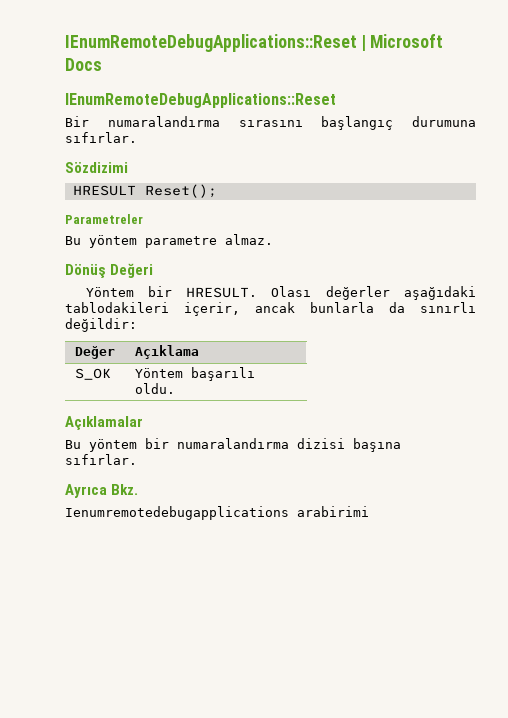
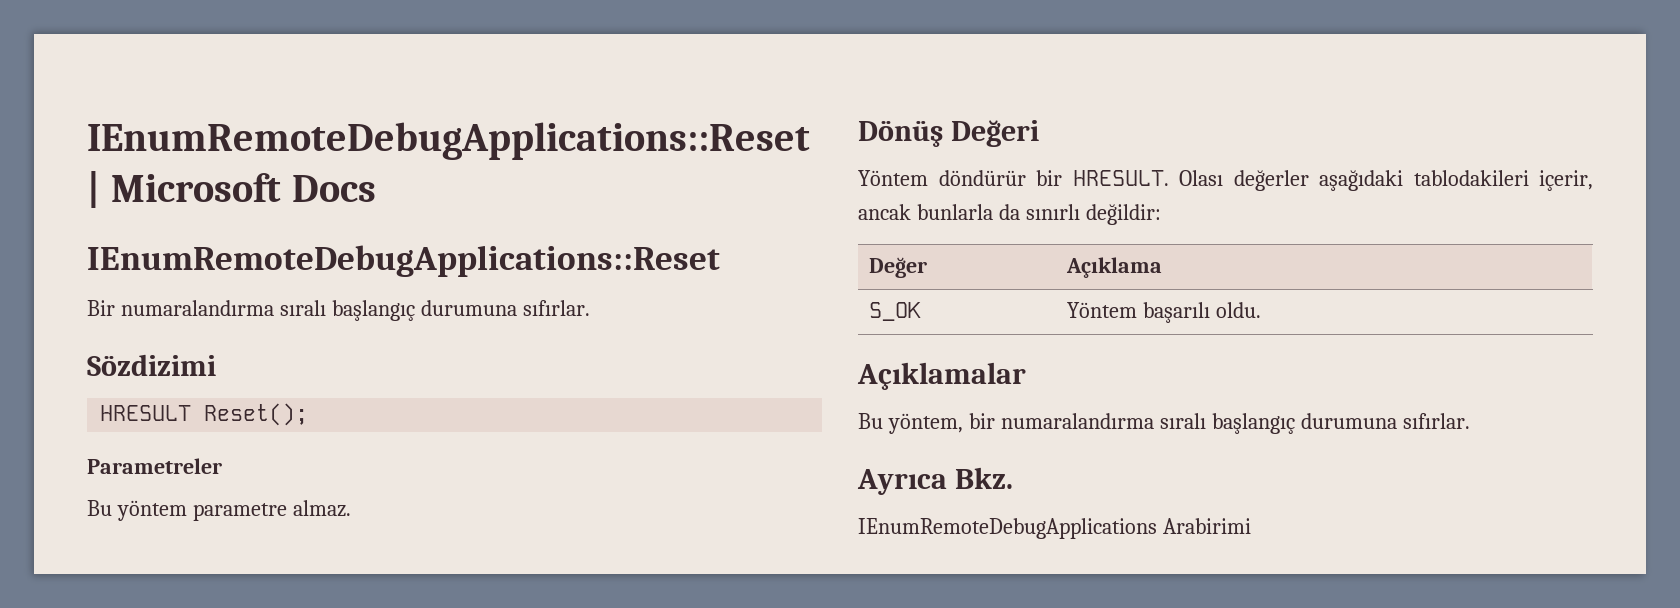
[238,120,303,127] sırasını -> [279,300,326,316] sıralı
(134, 292) none -> [938,170,1026,186] döndürür
[89,439,137,452] yöntem -> [887,413,963,434] yöntem,
[297,438,401,452] dizisi başına -> [1159,413,1397,434] sıralı başlangıç durumuna
[65,506,369,520] Ienumremotedebugapplications arabirimi -> [858,518,1251,539] IEnumRemoteDebugApplications Arabirimi

